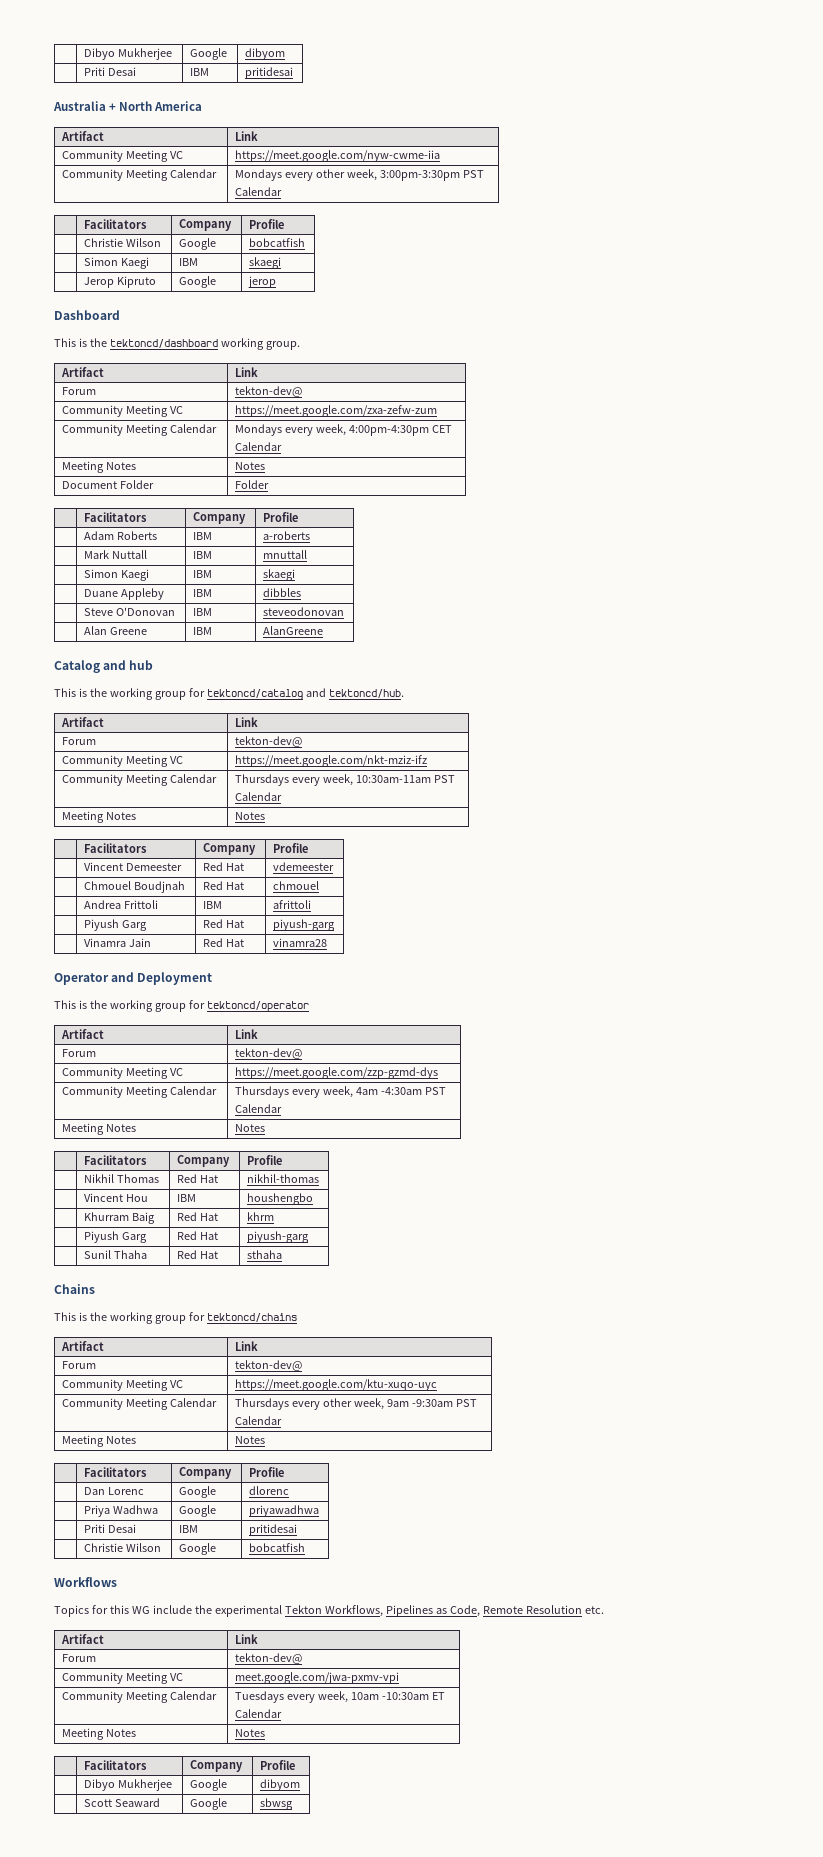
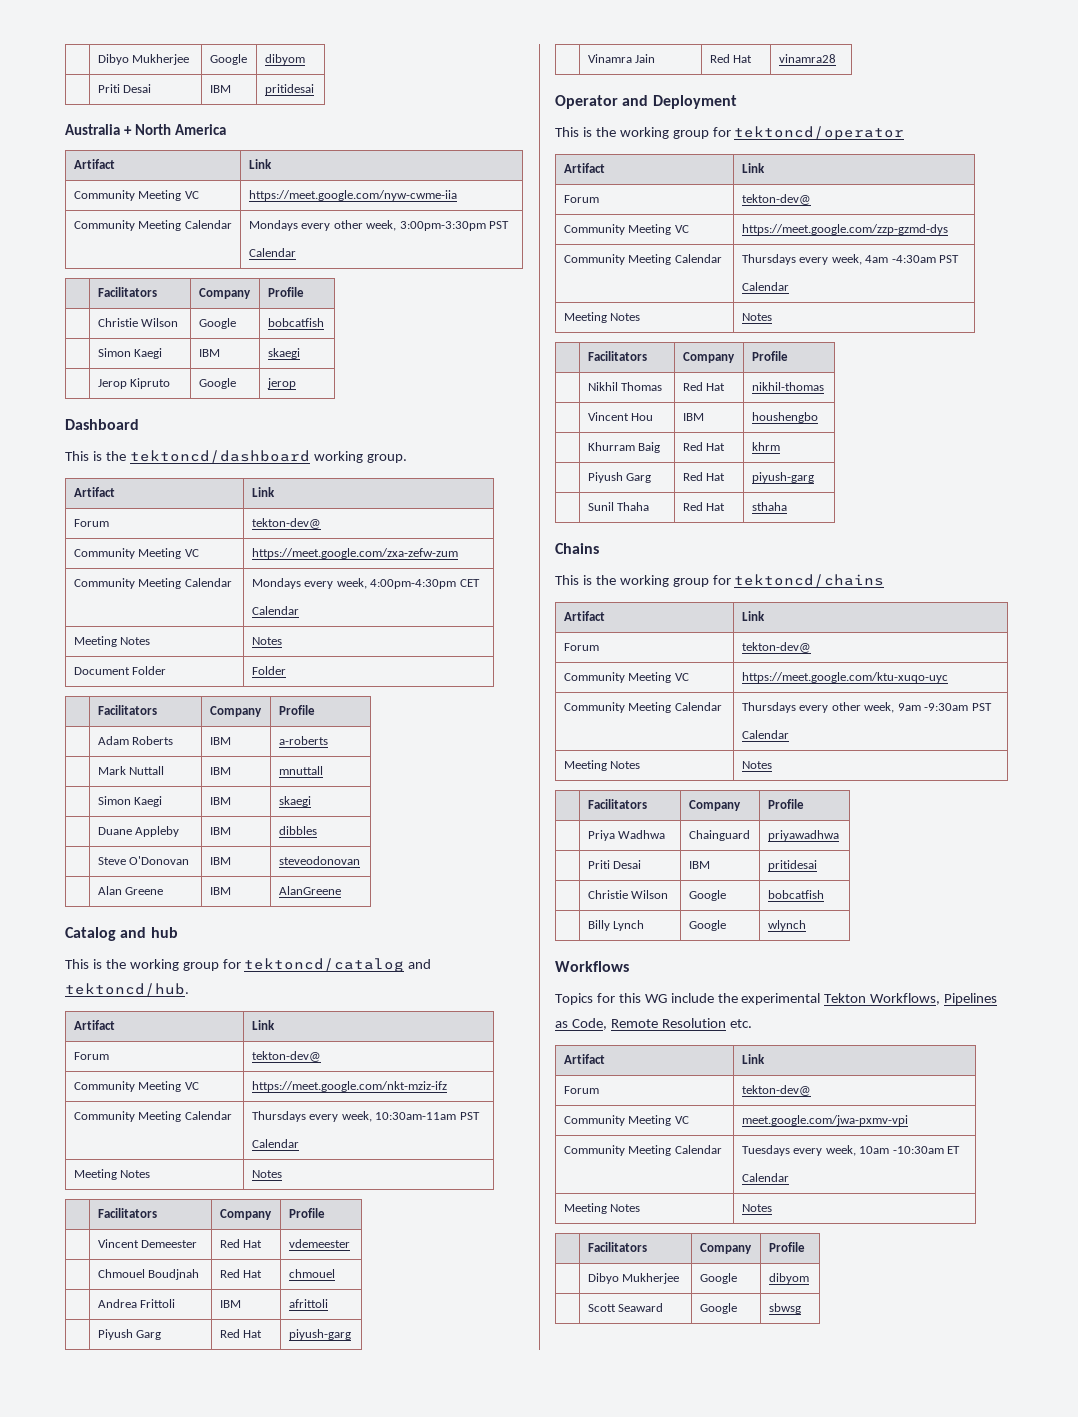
[84,1487,145,1495] [179,1486,217,1498] [249,1486,290,1495] // | Dan Lorenc | Google | dlorenc -> (804, 804) none
[179,1505,217,1517] Google -> [688,830,750,841] Chainguard
(306, 1547) none -> [587,920,645,931] [688,920,726,931] [767,920,806,931] // | Billy Lynch | Google | wlynch

